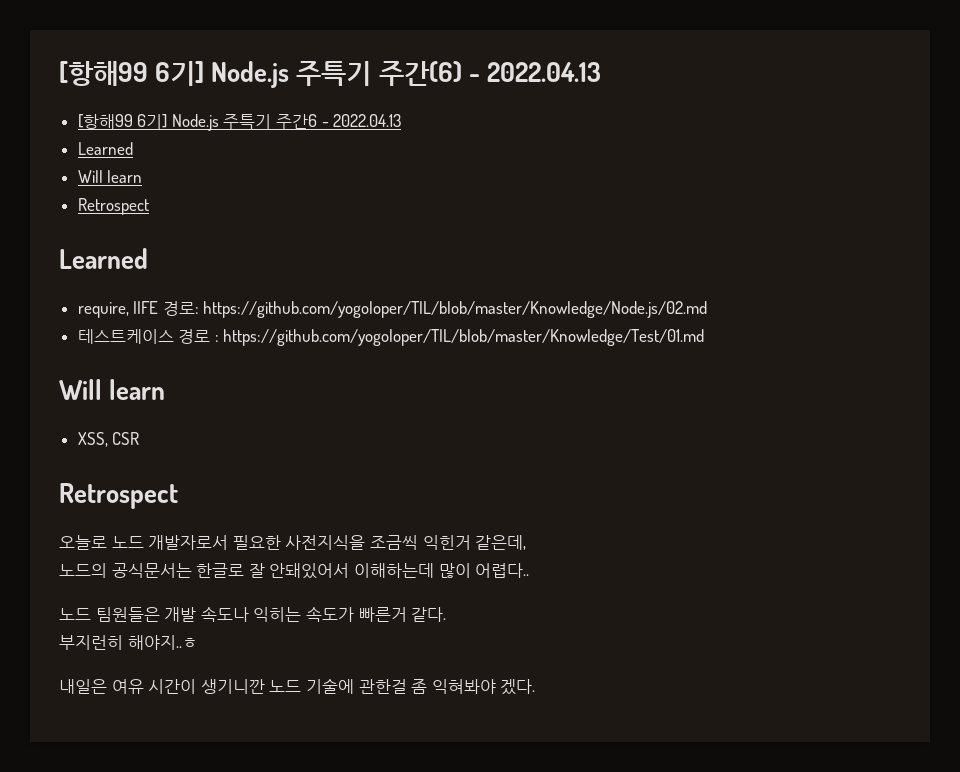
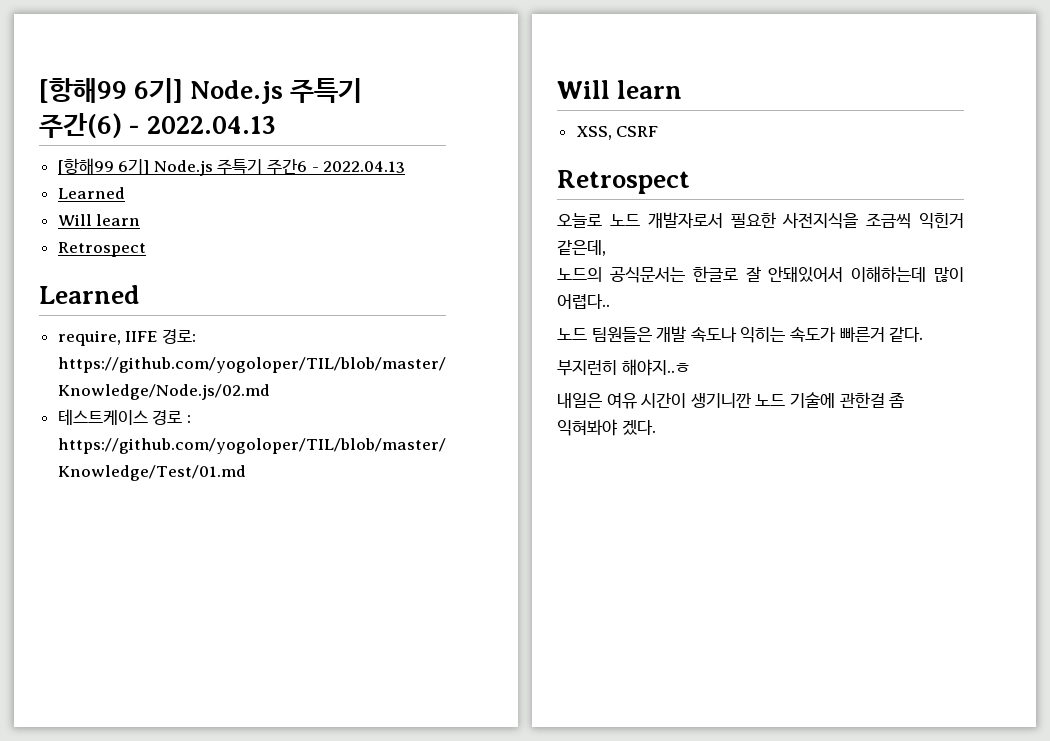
[112,432,140,445] CSR -> [616,126,659,137] CSRF

